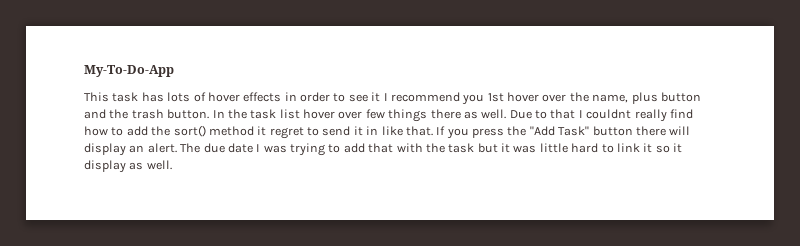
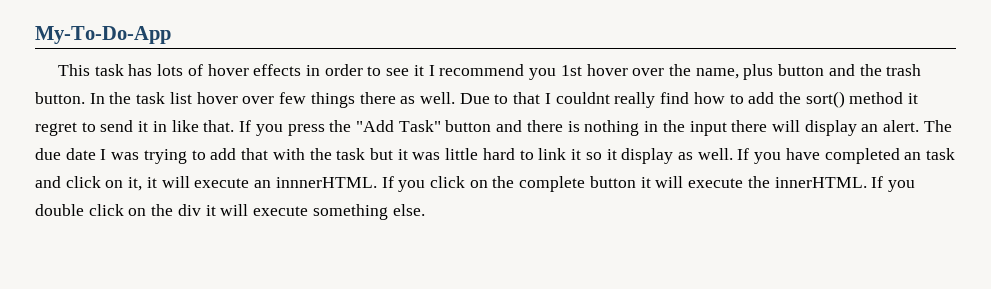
(633, 131) none -> [496,120,727,136] and there is nothing in the input
(172, 165) none -> [737,148,956,164] [35,176,915,192] [35,204,425,220] If you have completed an task and click on it, it will execute an innnerHTML. If you click on the complete button it will execute the innerHTML. If you double click on the div it will execute something else.

